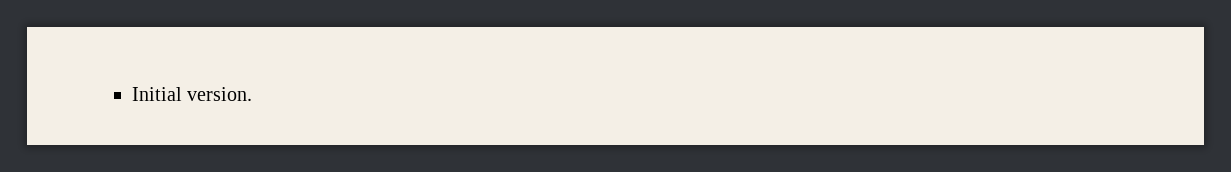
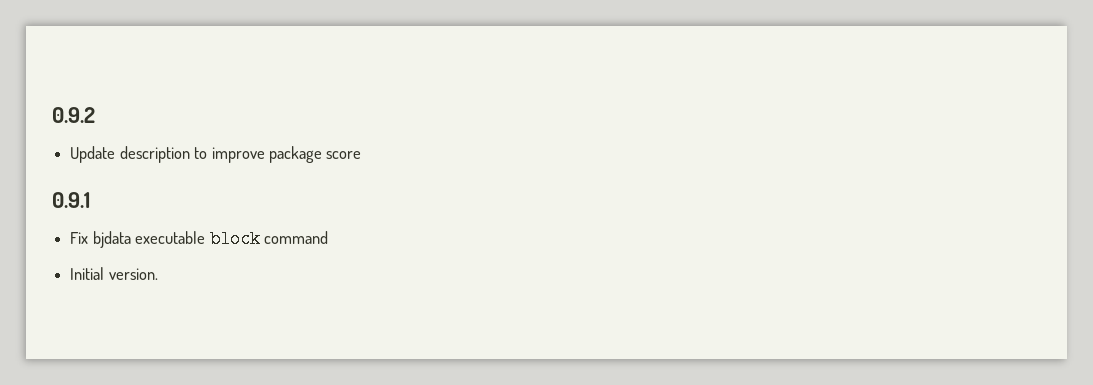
(132, 94) none -> [52,107,95,123] [70,146,362,163] [52,192,90,208] [70,230,328,248] 0.9.2 // Update description to improve package score // 0.9.1 // Fix bjdata executable block command //

